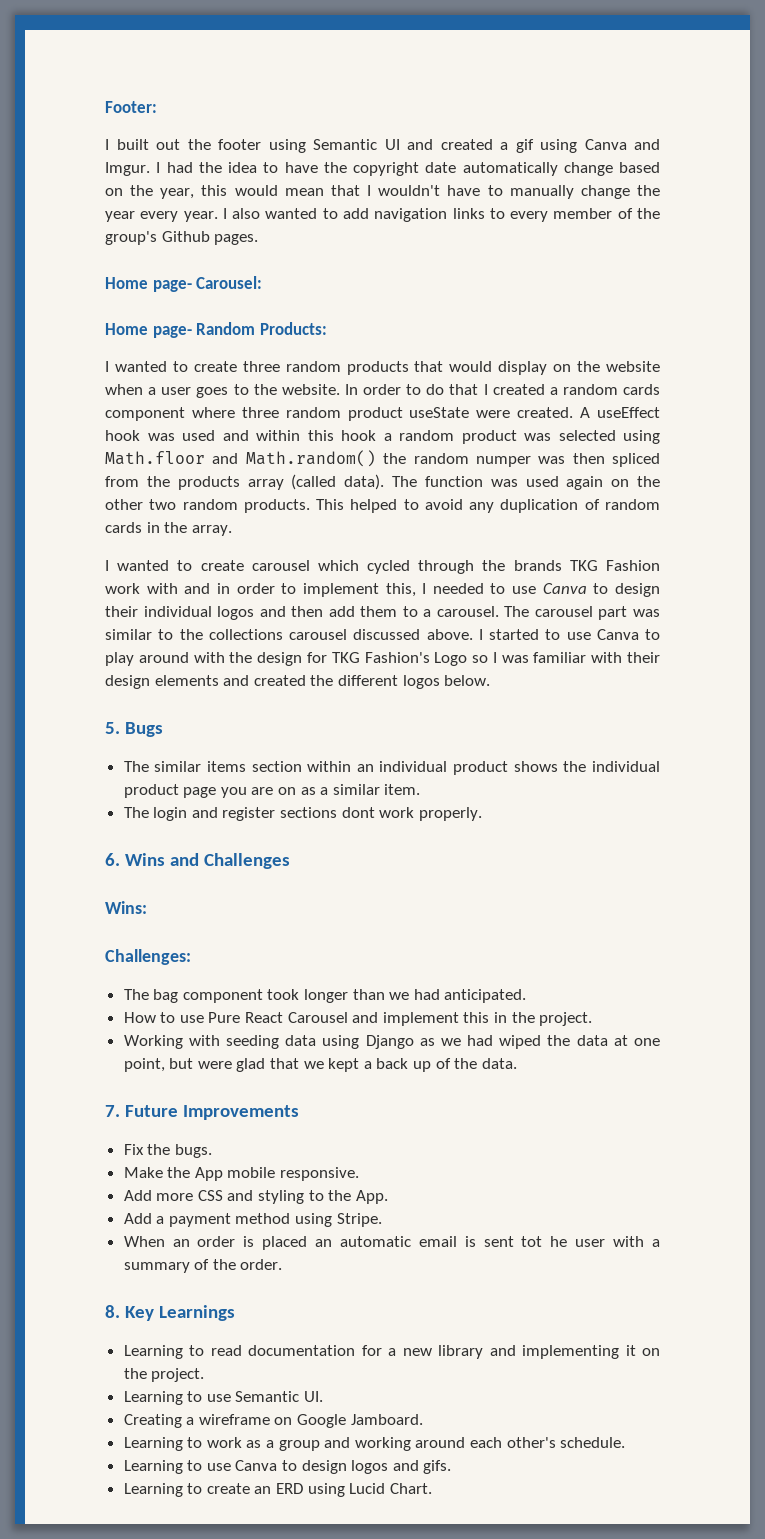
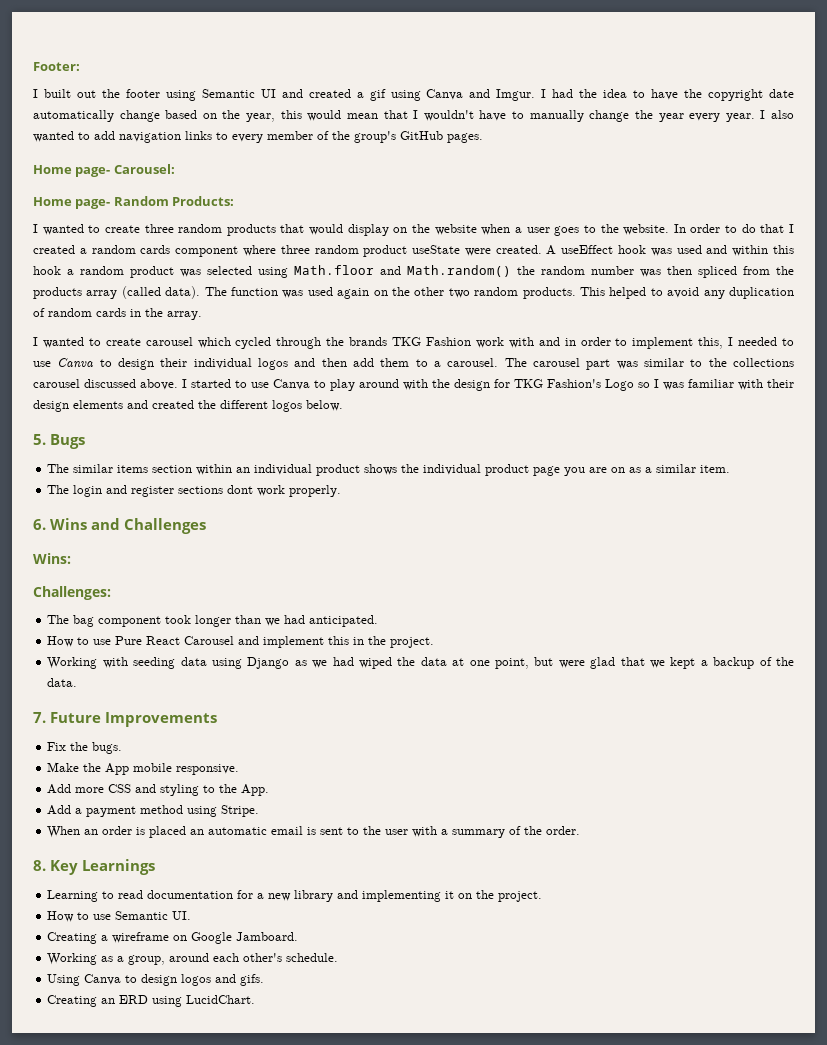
[161,231,210,242] Github -> [400,131,443,140] GitHub
[475,456,531,467] numper -> [591,266,634,275] number
[376,1058,432,1072] back up -> [713,657,755,669] backup
[521,1236,568,1247] tot he -> [347,826,382,835] to the
[123,1391,183,1405] Learning -> [47,911,75,922] How
[123,1437,411,1451] Learning to work as a group and working -> [47,953,166,965] Working as a group,
[123,1460,231,1474] Learning to use -> [47,974,81,986] Using
[123,1483,250,1497] Learning to create -> [47,995,98,1007] Creating
[349,1483,432,1494] Lucid Chart. -> [186,995,256,1004] LucidChart.

